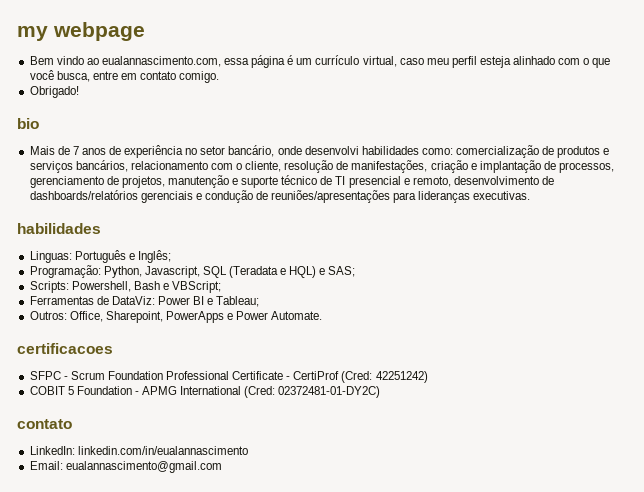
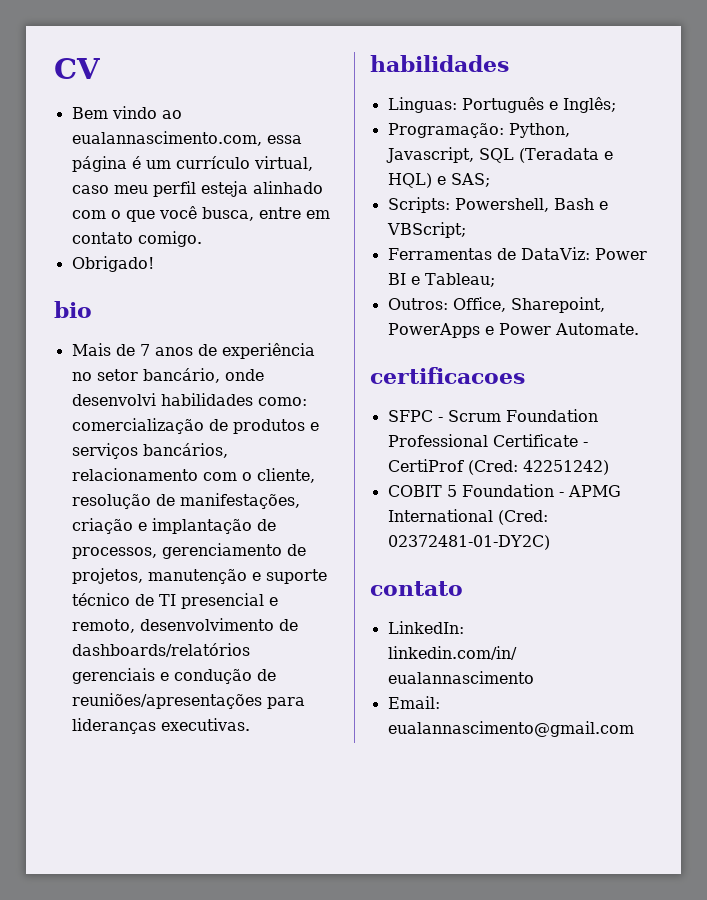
[17,22,145,41] my webpage -> [54,58,100,79] CV

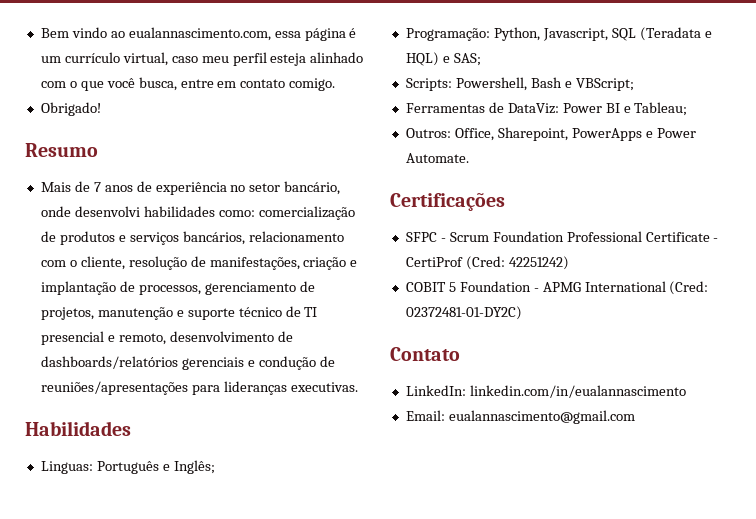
[54,58,100,79] CV // -> (40, 33) none
[54,301,92,318] bio -> [25,143,98,157] Resumo
[370,55,509,72] habilidades -> [25,421,131,436] Habilidades
[370,367,525,384] certificacoes -> [390,193,505,211] Certificações
[370,581,463,596] contato -> [390,347,460,361] Contato

